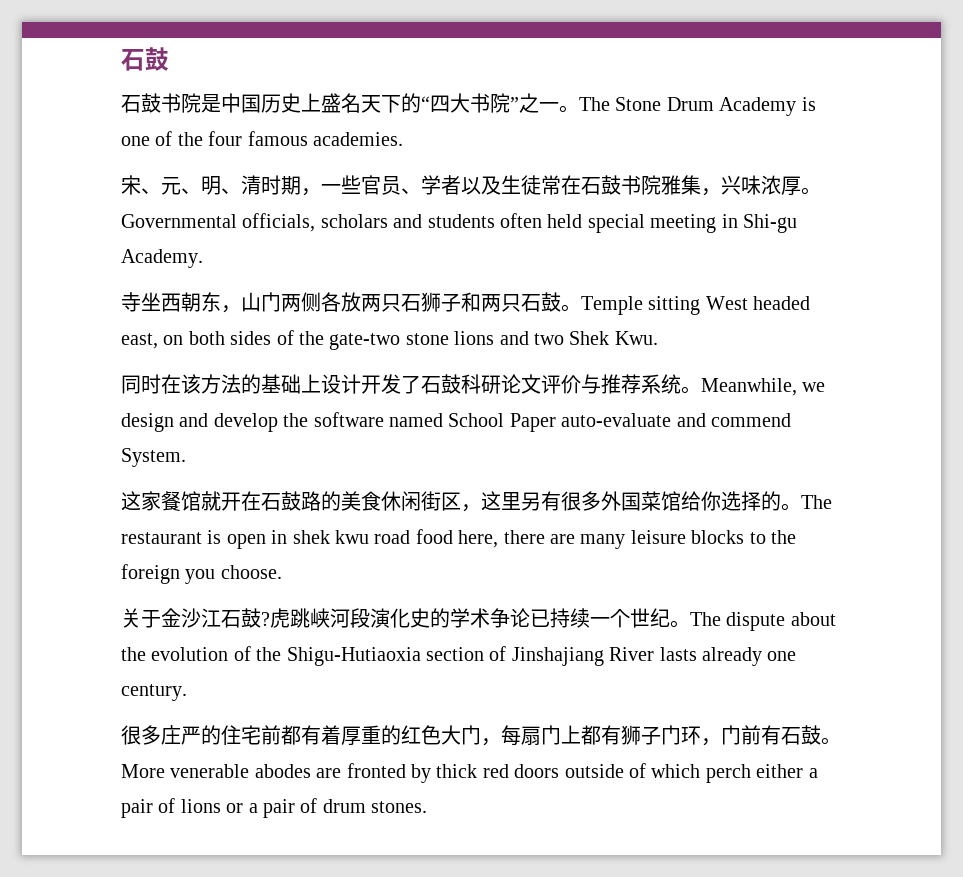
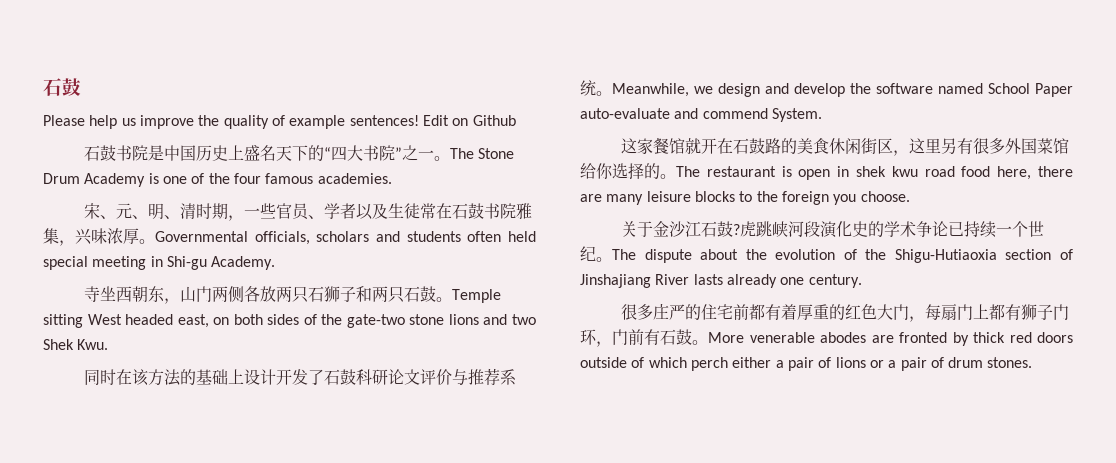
[121,47,169,71] 石鼓 -> [43,78,81,96] [43,115,516,129] 石鼓 // Please help us improve the quality of example sentences! Edit on Github

